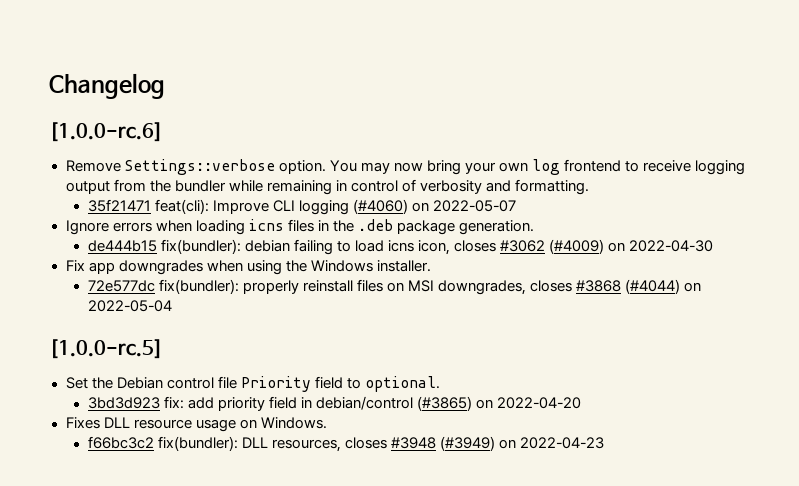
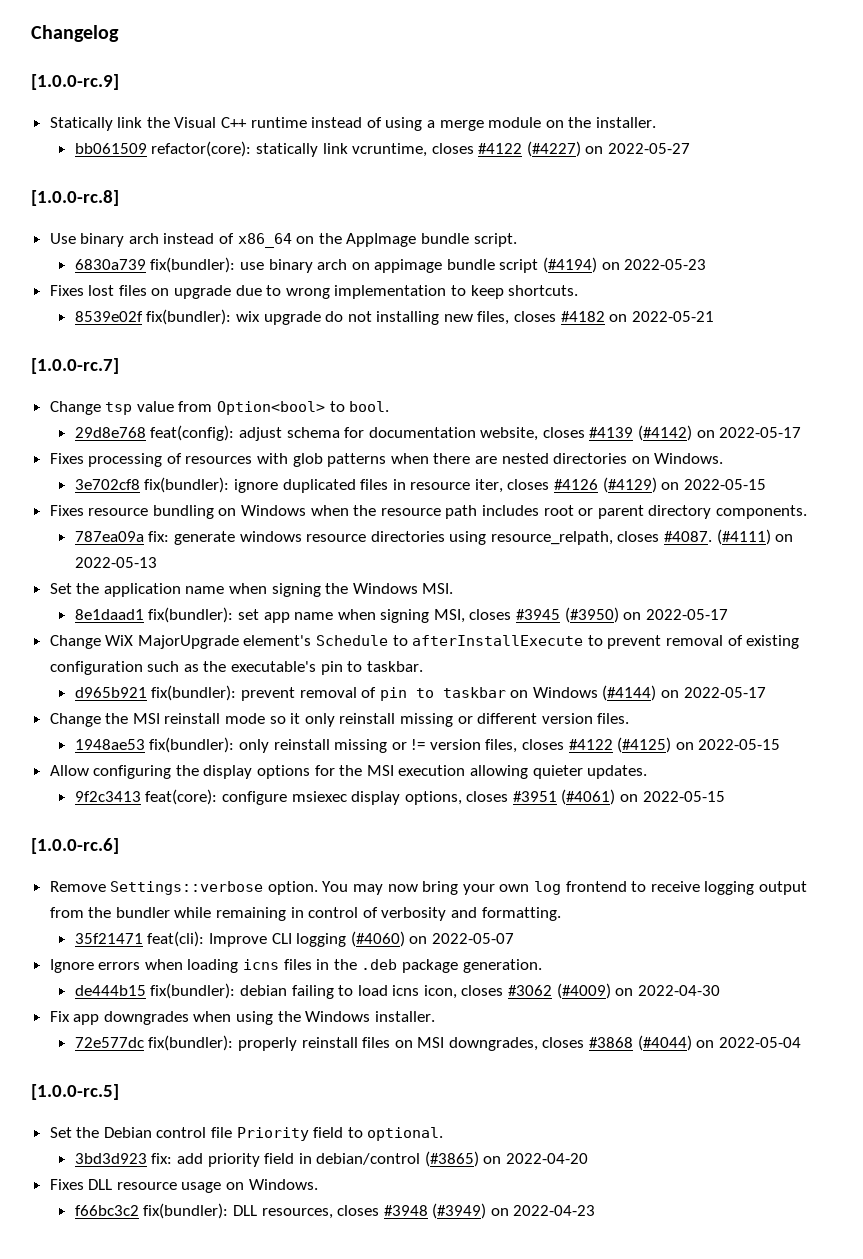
(165, 86) none -> [31,74,119,90] [49,117,656,131] [74,141,691,157] [31,190,119,206] [49,233,517,248] [74,257,707,273] [49,285,579,299] [74,309,714,325] [31,358,119,374] [49,401,390,415] [74,425,802,441] [49,453,724,467] [74,477,766,493] [49,505,807,519] [74,529,794,545] [74,557,157,568] [49,583,454,597] [74,607,728,623] [49,635,800,649] [49,661,423,675] [74,685,766,701] [49,713,630,727] [74,737,781,753] [49,765,648,779] [74,789,725,805] // [1.0.0-rc.9] // Statically link the Visual C++ runtime instead of using a merge module on the installer. // bb061509 refactor(core): statically link vcruntime, closes #4122 (#4227) on 2022-05-27 // [1.0.0-rc.8] // Use binary arch instead of x86_64 on the AppImage bundle script. // 6830a739 fix(bundler): use binary arch on appimage bundle script (#4194) on 2022-05-23 // Fixes lost files on upgrade due to wrong implementation to keep shortcuts. // 8539e02f fix(bundler): wix upgrade do not installing new files, closes #4182 on 2022-05-21 // [1.0.0-rc.7] // Change tsp value from Option<bool> to bool. // 29d8e768 feat(config): adjust schema for documentation website, closes #4139 (#4142) on 2022-05-17 // Fixes processing of resources with glob patterns when there are nested directories on Windows. // 3e702cf8 fix(bundler): ignore duplicated files in resource iter, closes #4126 (#4129) on 2022-05-15 // Fixes resource bundling on Windows when the resource path includes root or parent directory components. // 787ea09a fix: generate windows resource directories using resource_relpath, closes #4087. (#4111) on 2022-05-13 // Set the application name when signing the Windows MSI. // 8e1daad1 fix(bundler): set app name when signing MSI, closes #3945 (#3950) on 2022-05-17 // Change WiX MajorUpgrade element's Schedule to afterInstallExecute to prevent removal of existing configuration such as the executable's pin to taskbar. // d965b921 fix(bundler): prevent removal of pin to taskbar on Windows (#4144) on 2022-05-17 // Change the MSI reinstall mode so it only reinstall missing or different version files. // 1948ae53 fix(bundler): only reinstall missing or != version files, closes #4122 (#4125) on 2022-05-15 // Allow configuring the display options for the MSI execution allowing quieter updates. // 9f2c3413 feat(core): configure msiexec display options, closes #3951 (#4061) on 2022-05-15

